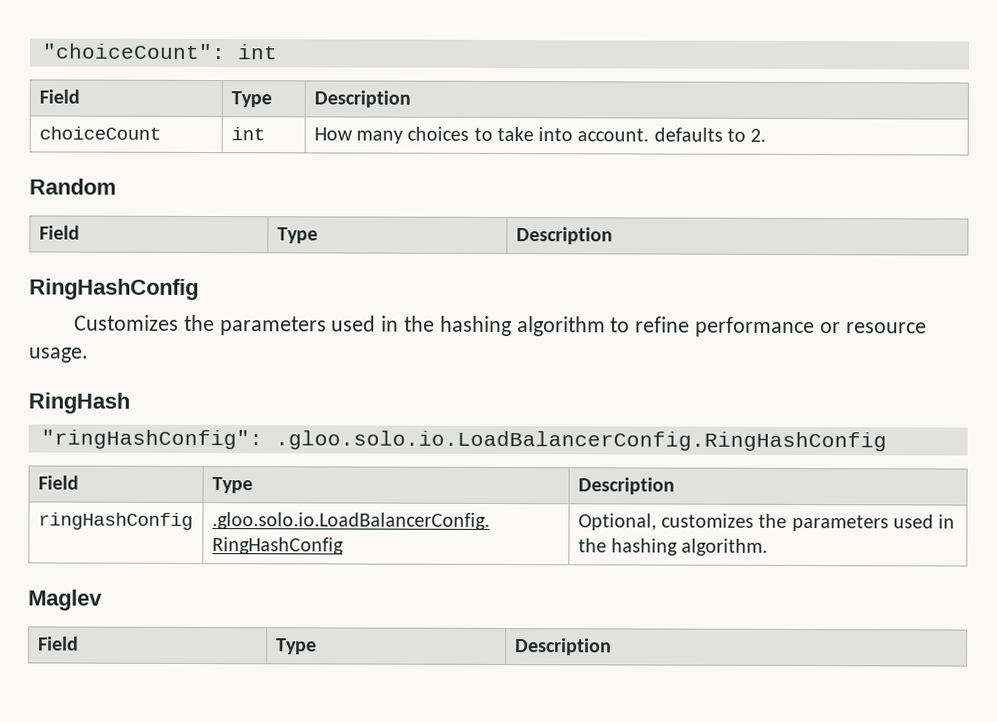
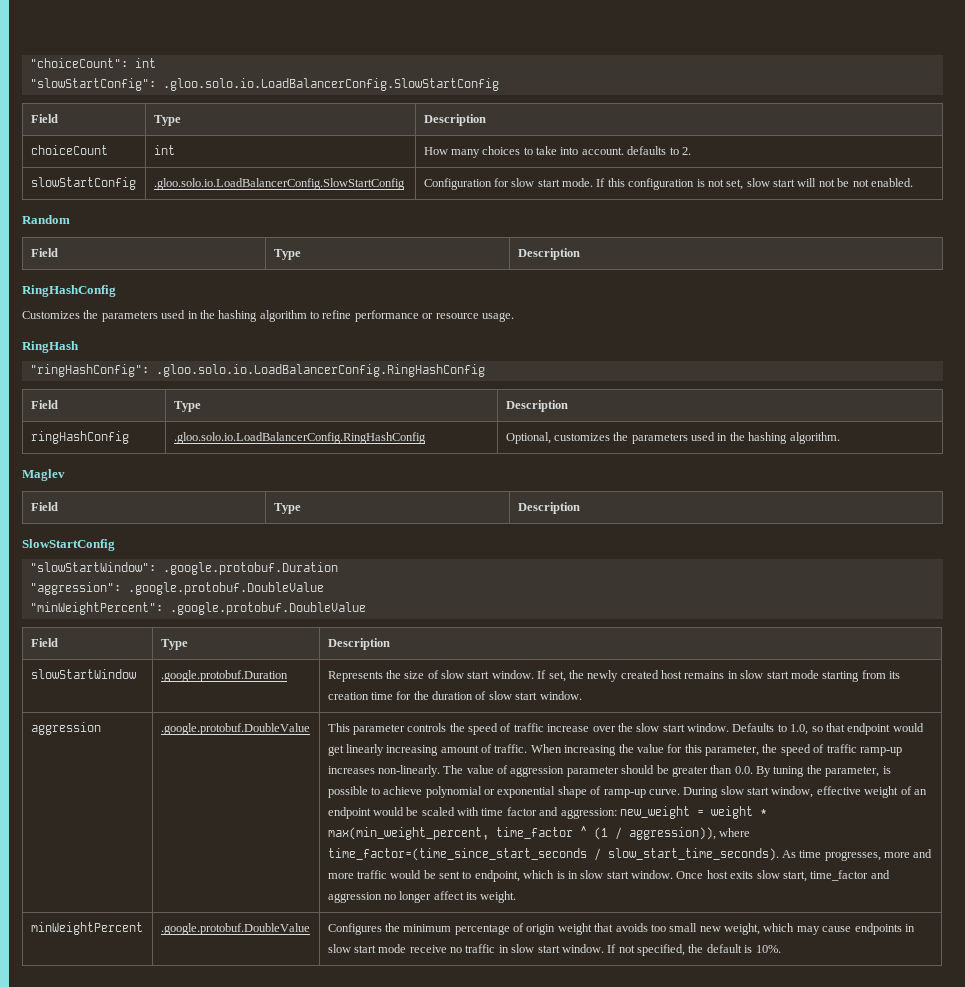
(278, 52) none -> [29,78,499,91] // "slowStartConfig": .gloo.solo.io.LoadBalancerConfig.SlowStartConfig
(767, 135) none -> [30,177,136,190] [153,178,405,190] [423,178,913,190] // slowStartConfig | .gloo.solo.io.LoadBalancerConfig.SlowStartConfig | Configuration for slow start mode. If this configuration is not set, slow start will not be not enabled.
(612, 647) none -> [22,539,115,551] [29,562,338,575] [29,582,324,595] [29,602,366,615] [30,638,58,647] [160,639,188,650] [327,638,390,650] [30,669,136,679] [160,670,288,682] [327,670,901,682] [327,691,582,700] [30,722,101,735] [160,723,310,735] [327,723,924,735] [327,744,902,756] [327,765,891,777] [327,786,927,798] [327,806,767,819] [327,826,750,840] [327,848,933,861] [327,870,890,882] [327,891,517,903] [30,922,143,935] [160,923,310,935] [327,923,915,935] [327,944,781,956] // SlowStartConfig // "slowStartWindow": .google.protobuf.Duration // "aggression": .google.protobuf.DoubleValue // "minWeightPercent": .google.protobuf.DoubleValue // Field | Type | Description // slowStartWindow | .google.protobuf.Duration | Represents the size of slow start window. If set, the newly created host remains in slow start mode starting from its creation time for the duration of slow start window. // aggression | .google.protobuf.DoubleValue | This parameter controls the speed of traffic increase over the slow start window. Defaults to 1.0, so that endpoint would get linearly increasing amount of traffic. When increasing the value for this parameter, the speed of traffic ramp-up increases non-linearly. The value of aggression parameter should be greater than 0.0. By tuning the parameter, is possible to achieve polynomial or exponential shape of ramp-up curve. During slow start window, effective weight of an endpoint would be scaled with time factor and aggression: new_weight = weight * max(min_weight_percent, time_factor ^ (1 / aggression)), where time_factor=(time_since_start_seconds / slow_start_time_seconds). As time progresses, more and more traffic would be sent to endpoint, which is in slow start window. Once host exits slow start, time_factor and aggression no longer affect its weight. // minWeightPercent | .google.protobuf.DoubleValue | Configures the minimum percentage of origin weight that avoids too small new weight, which may cause endpoints in slow start mode receive no traffic in slow start window. If not specified, the default is 10%.

